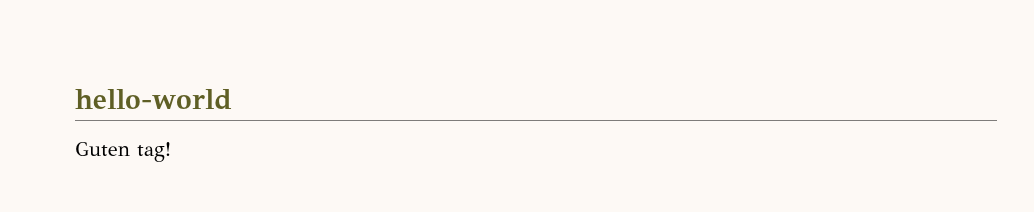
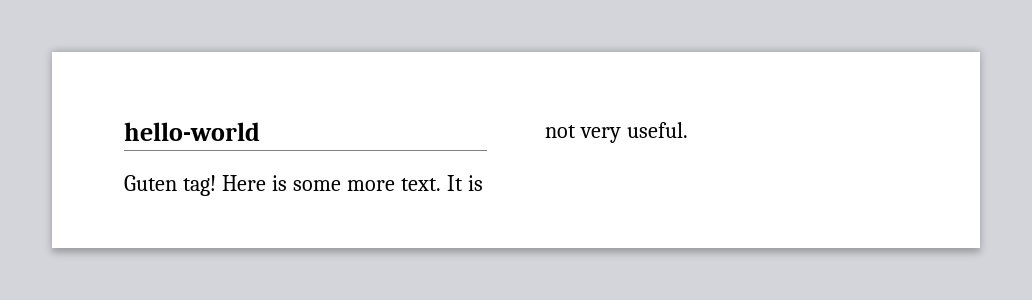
(171, 152) none -> [221,175,483,191] [545,122,688,143] Here is some more text. It is not very useful.

